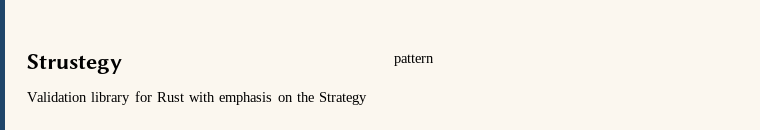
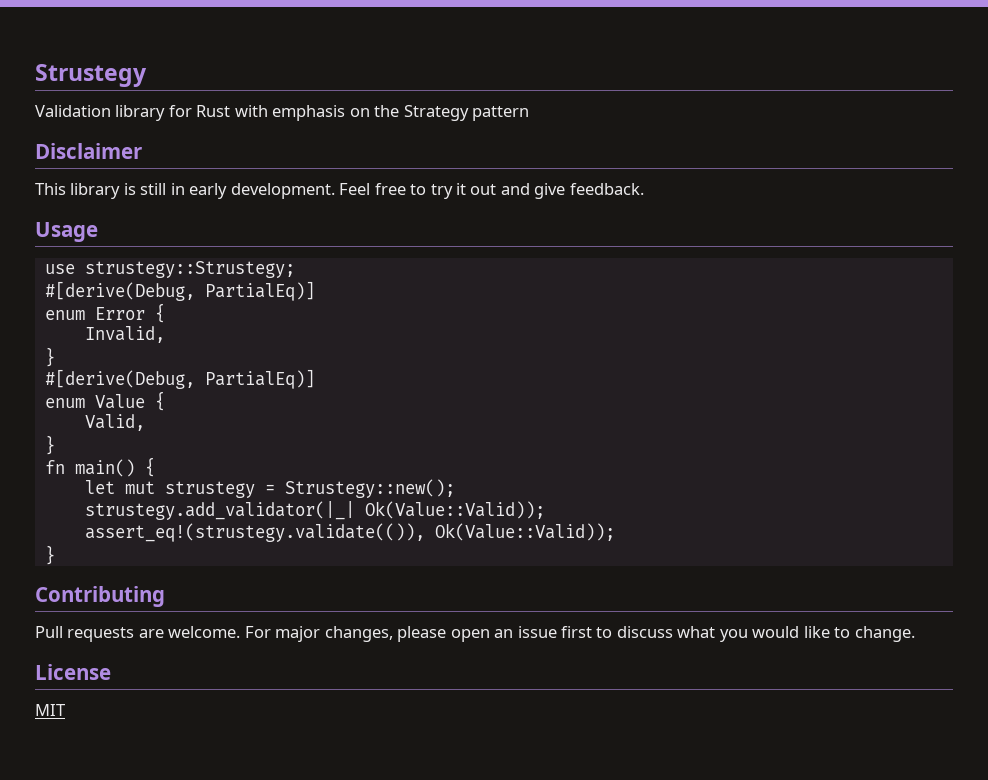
(434, 60) none -> [35,143,142,159] [35,183,644,199] [35,222,98,242] [44,261,295,278] [44,281,315,301] [44,303,165,323] [84,326,165,343] [44,347,55,367] [44,369,315,389] [44,391,165,411] [84,414,145,431] [44,435,55,455] [44,457,155,477] [84,479,455,498] [84,501,545,520] [84,523,615,542] [44,545,55,565] [35,586,165,607] [35,626,915,642] [35,664,111,680] [35,704,65,716] // Disclaimer // This library is still in early development. Feel free to try it out and give feedback. // Usage // use strustegy::Strustegy; // #[derive(Debug, PartialEq)] // enum Error { // Invalid, // } // #[derive(Debug, PartialEq)] // enum Value { // Valid, // } // fn main() { // let mut strustegy = Strustegy::new(); // strustegy.add_validator(|_| Ok(Value::Valid)); // assert_eq!(strustegy.validate(()), Ok(Value::Valid)); // } // Contributing // Pull requests are welcome. For major changes, please open an issue first to discuss what you would like to change. // License // MIT

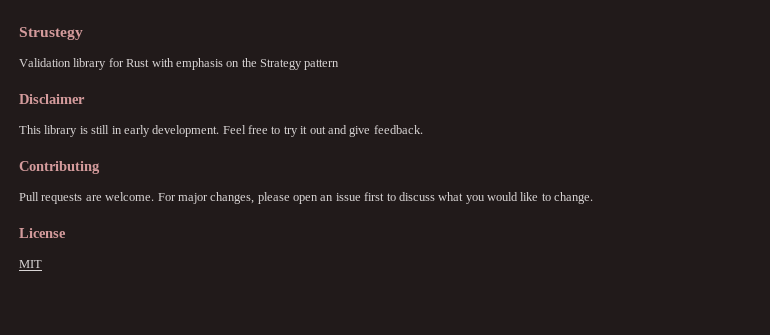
[35,222,98,242] [44,261,295,278] [44,281,315,301] [44,303,165,323] [84,326,165,343] [44,347,55,367] [44,369,315,389] [44,391,165,411] [84,414,145,431] [44,435,55,455] [44,457,155,477] [84,479,455,498] [84,501,545,520] [84,523,615,542] [44,545,55,565] // Usage // use strustegy::Strustegy; // #[derive(Debug, PartialEq)] // enum Error { // Invalid, // } // #[derive(Debug, PartialEq)] // enum Value { // Valid, // } // fn main() { // let mut strustegy = Strustegy::new(); // strustegy.add_validator(|_| Ok(Value::Valid)); // assert_eq!(strustegy.validate(()), Ok(Value::Valid)); // } -> (423, 129) none

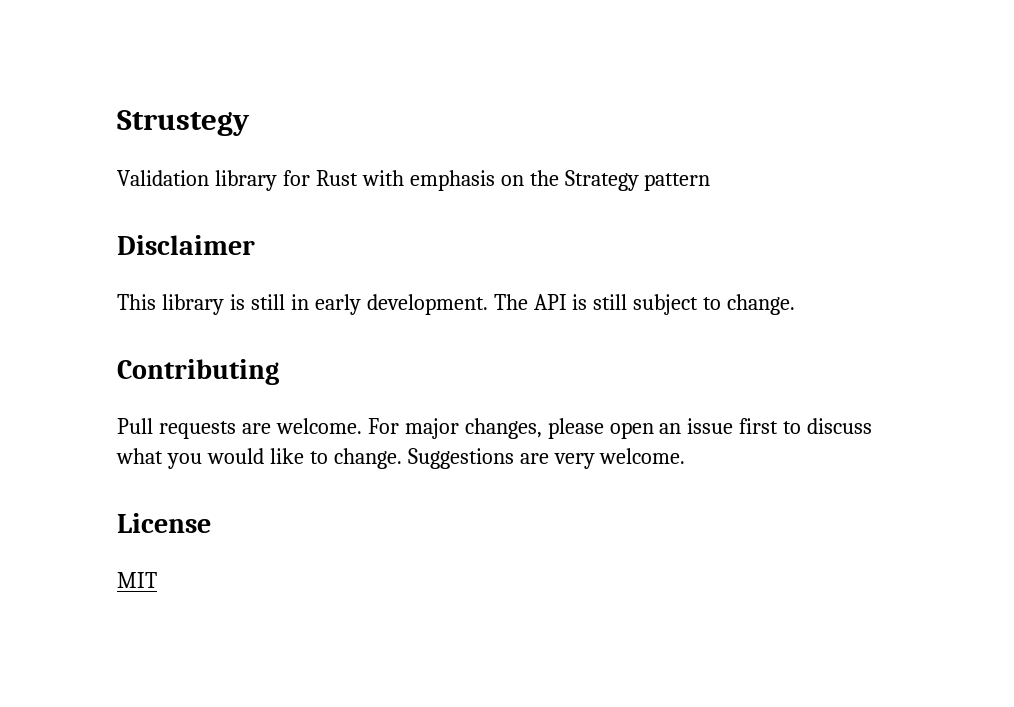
[222,125,423,137] Feel free to try it out and give feedback. -> [493,294,796,315] The API is still subject to change.
(594, 198) none -> [407,448,686,469] Suggestions are very welcome.

